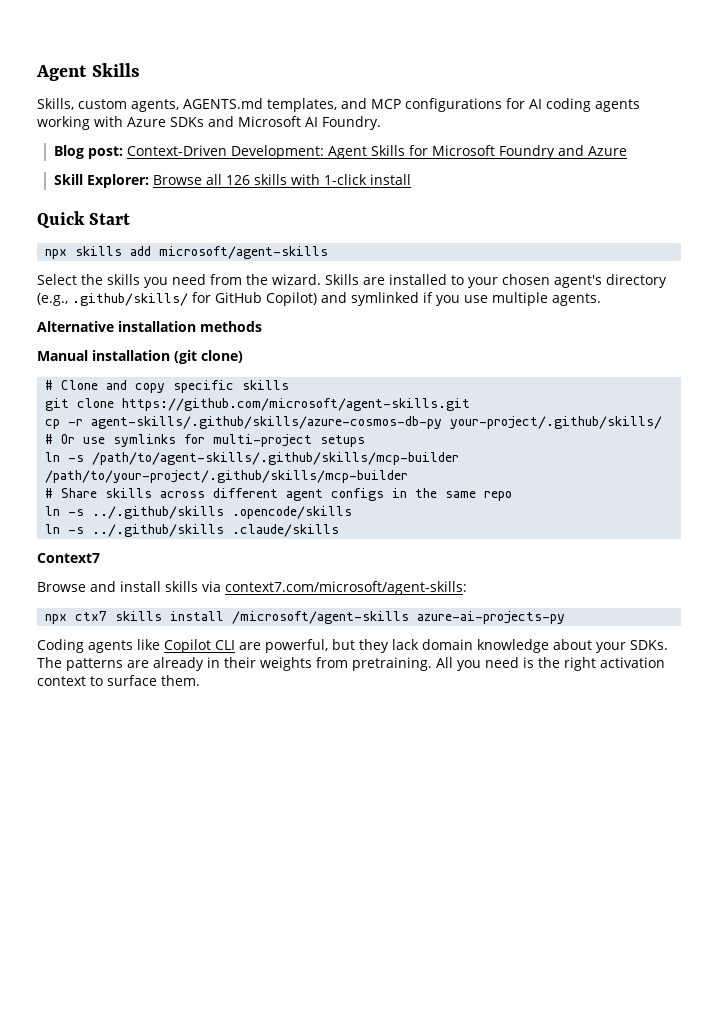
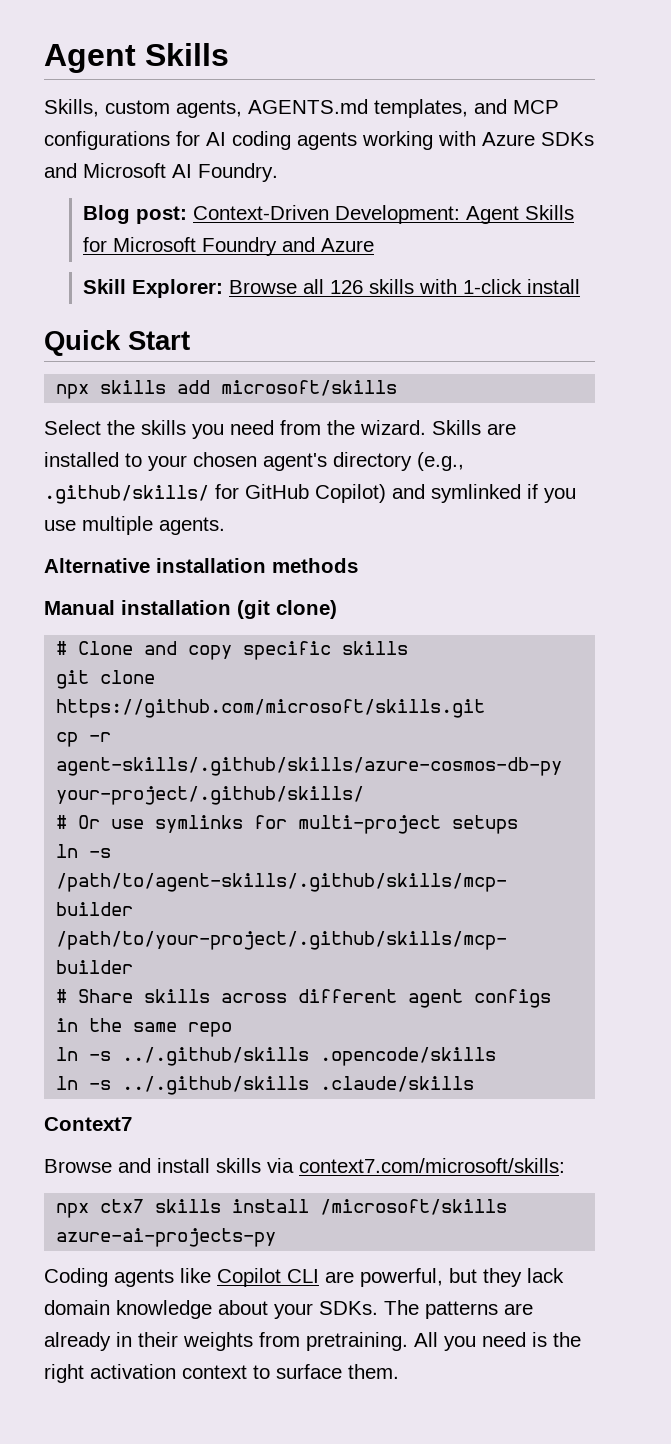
[159,246,329,259] microsoft/agent-skills -> [221,380,398,396] microsoft/skills
[122,398,471,411] https://github.com/microsoft/agent-skills.git -> [56,699,486,718] https://github.com/microsoft/skills.git
[225,581,467,595] context7.com/microsoft/agent-skills: -> [299,1158,565,1173] context7.com/microsoft/skills:
[232,611,410,624] /microsoft/agent-skills -> [320,1199,508,1215] /microsoft/skills

